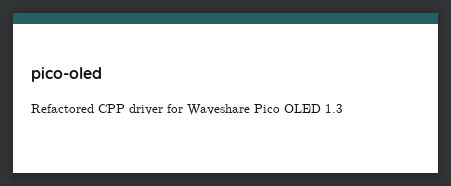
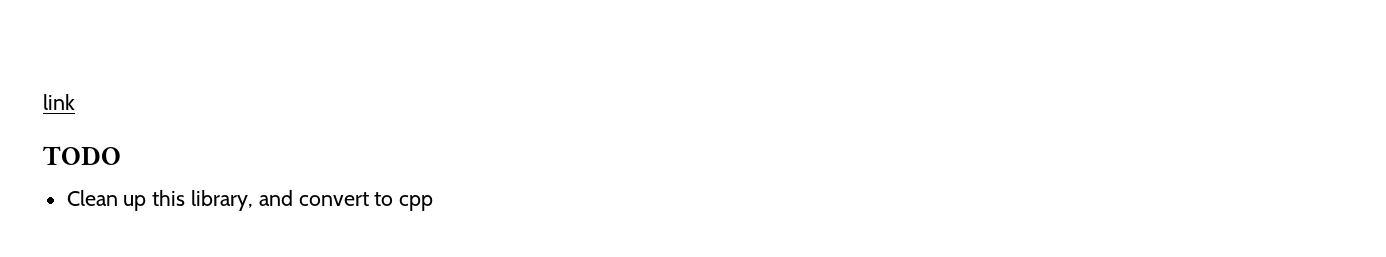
[31,67,102,82] [31,104,343,116] pico-oled // Refactored CPP driver for Waveshare Pico OLED 1.3 -> [43,94,75,110] [43,146,121,165] [66,190,434,211] link // TODO // Clean up this library, and convert to cpp

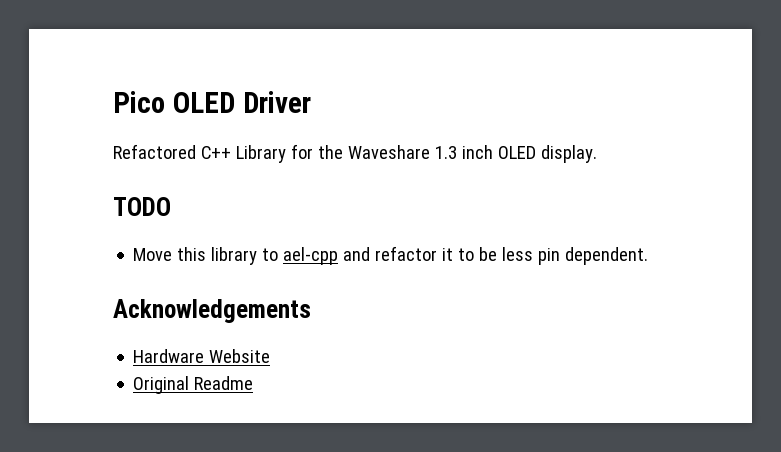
[43,94,75,110] [43,146,121,165] [66,190,434,211] link // TODO // Clean up this library, and convert to cpp -> [113,91,311,113] [113,144,597,163] [113,197,171,216] [133,246,649,265] [113,299,311,323] [133,349,271,363] [133,376,254,394] Pico OLED Driver // Refactored C++ Library for the Waveshare 1.3 inch OLED display. // TODO // Move this library to ael-cpp and refactor it to be less pin dependent. // Acknowledgements // Hardware Website // Original Readme

